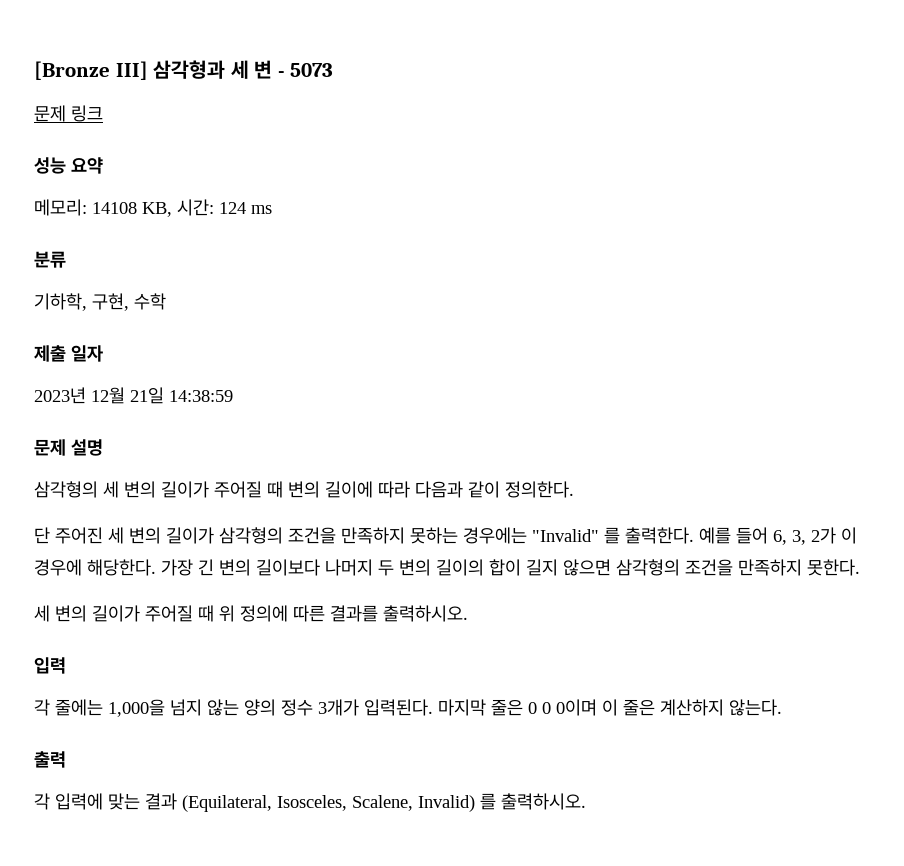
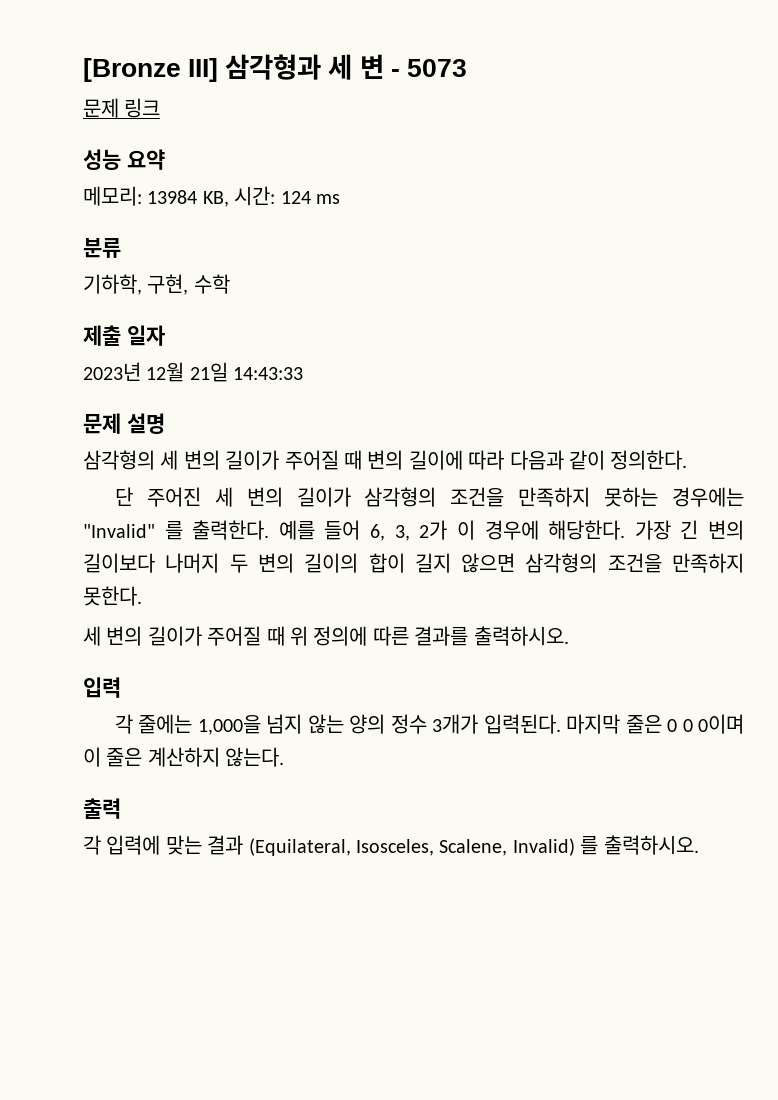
[92,202,137,214] 14108 -> [147,190,198,204] 13984
[169,390,233,402] 14:38:59 -> [233,367,304,380] 14:43:33

